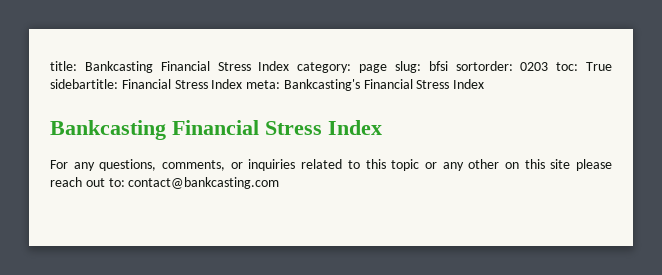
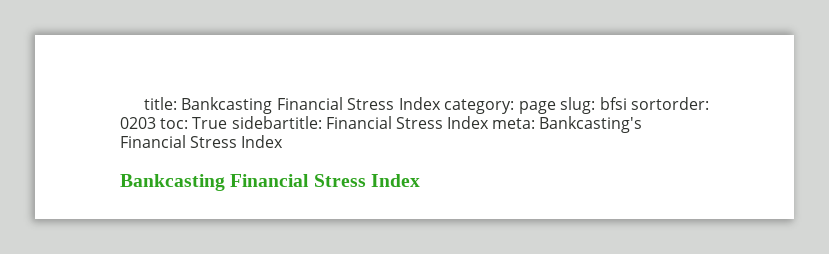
[50,159,612,171] [50,177,280,189] // For any questions, comments, or inquiries related to this topic or any other on this site please reach out to: contact@bankcasting.com -> (420, 180) none

